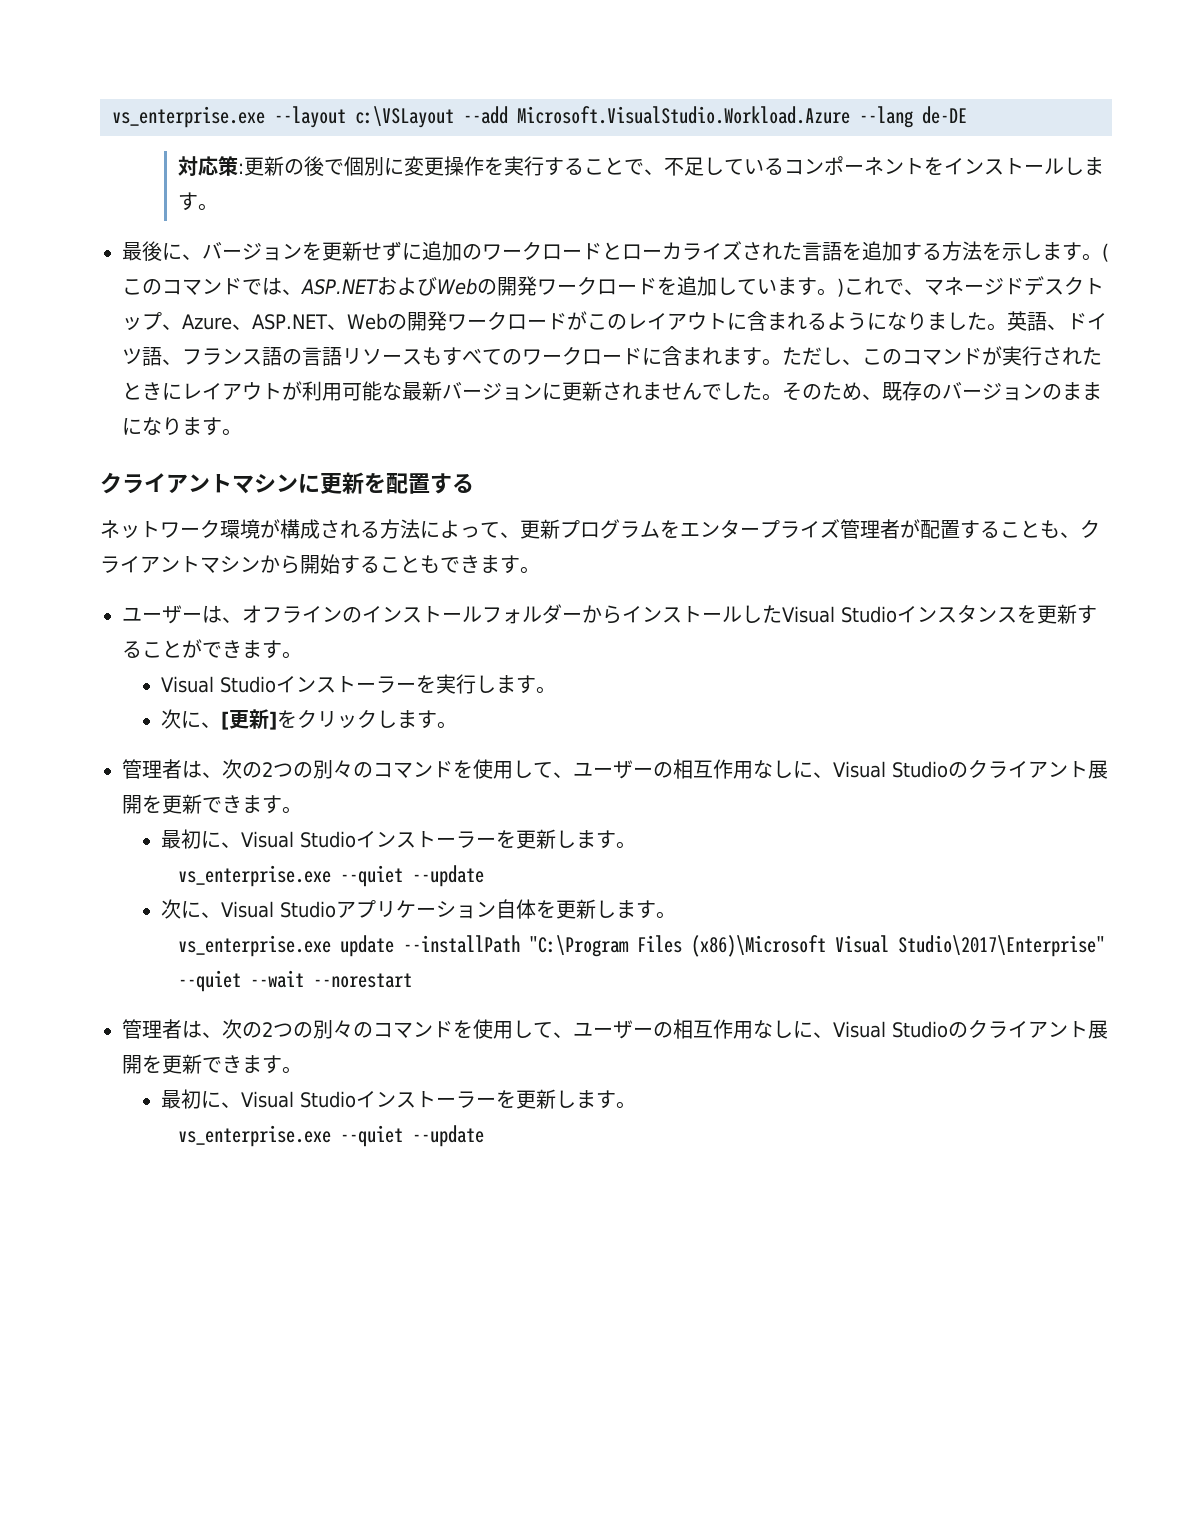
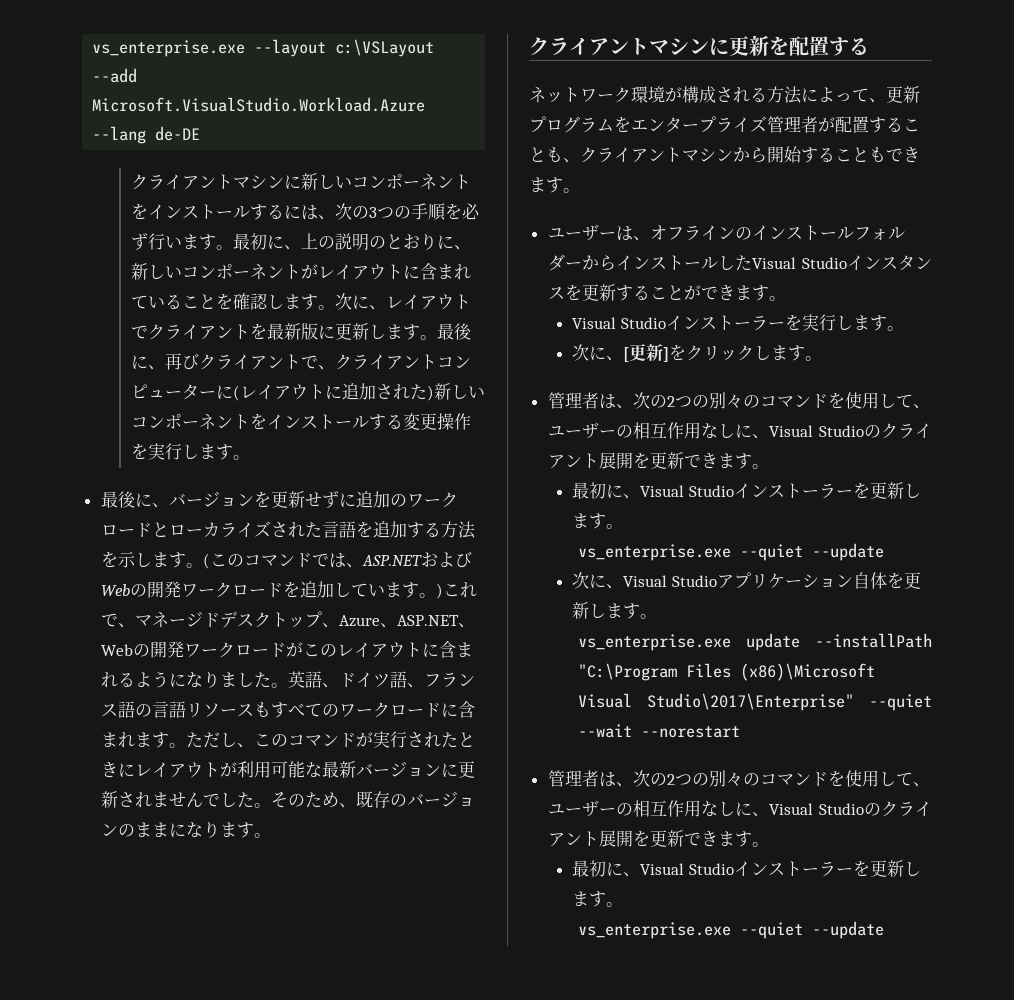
[177,156,1064,176] 対応策:更新の後で個別に変更操作を実行することで、不足しているコンポーネントをインストール -> [130,173,471,190] [130,203,480,221] [130,233,471,251] [130,263,471,280] [130,293,471,310] [130,323,472,340] [130,353,471,370] [130,383,485,401] [130,413,471,430] [130,443,182,460] クライアントマシンに新しいコンポーネントをインストールするには、次の3つの手順を必ず行います。最初に、上の説明のとおりに、新しいコンポーネントがレイアウトに含まれていることを確認します。次に、レイアウトでクライアントを最新版に更新します。最後に、再びクライアントで、クライアントコンピューターに(レイアウトに追加された)新しいコンポーネントをインストールする変更操作を実行

